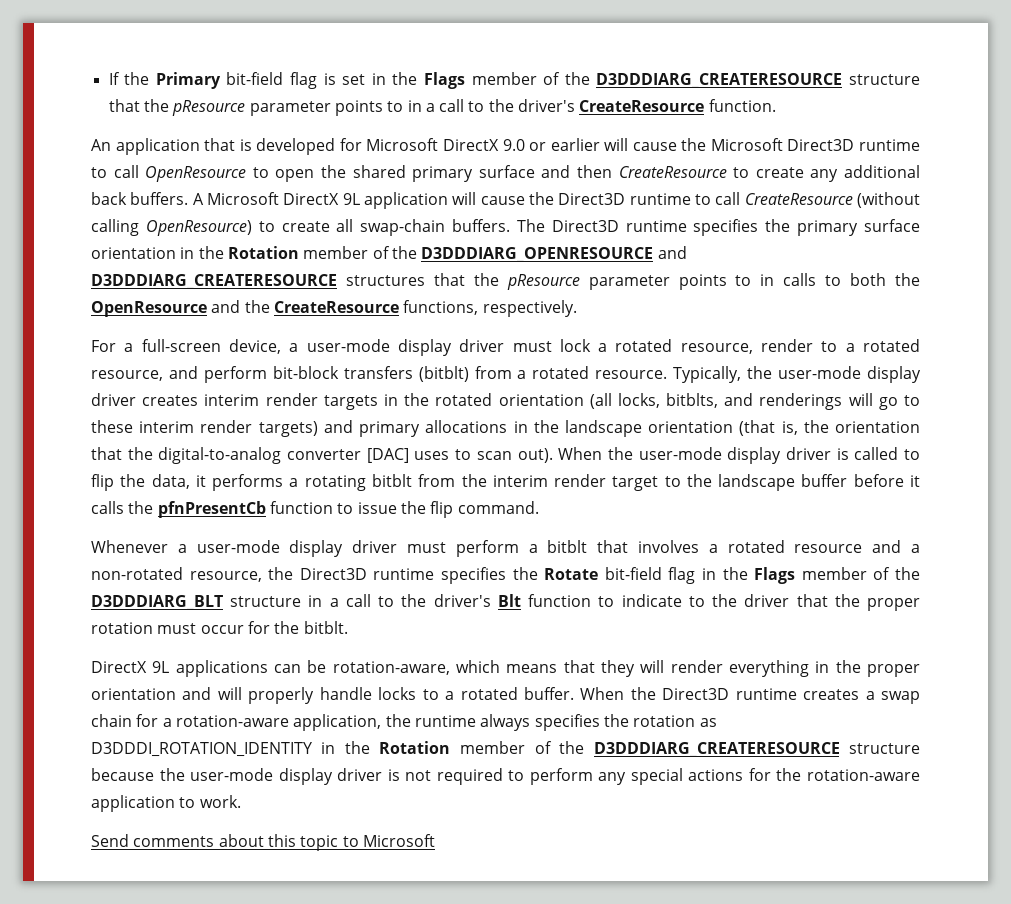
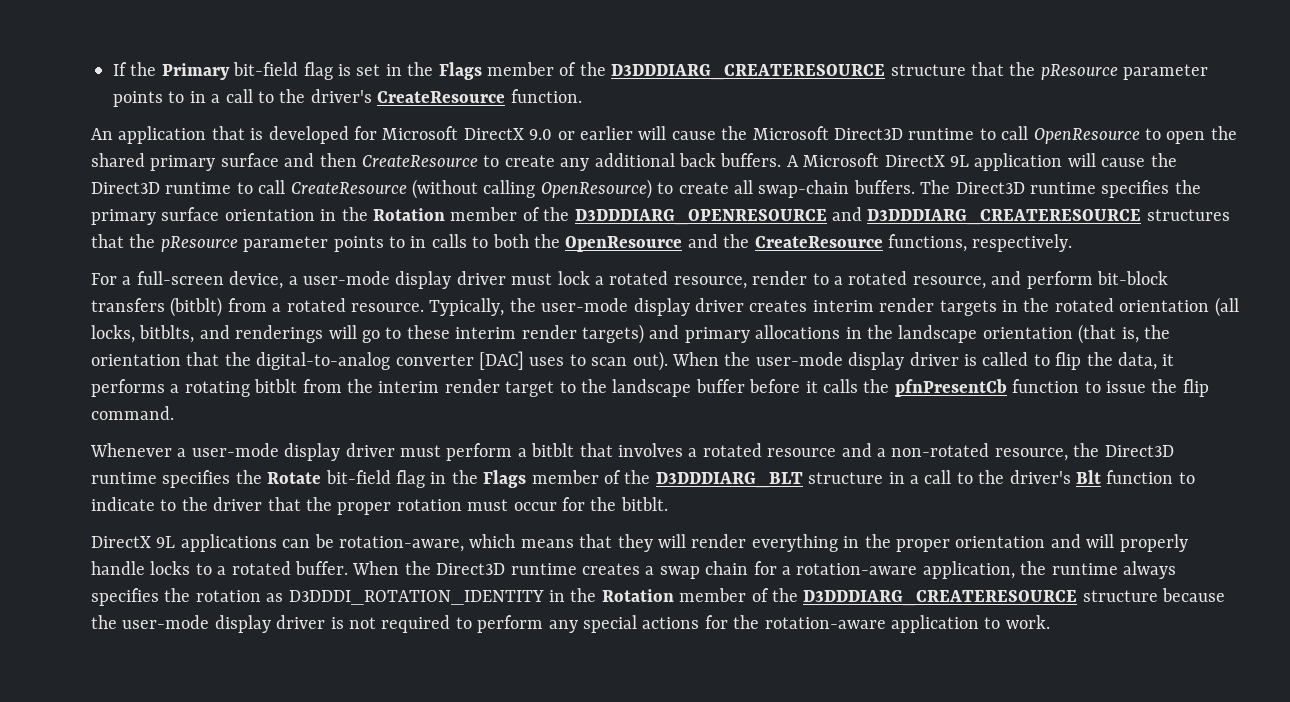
[91,834,435,851] // Send comments about this topic to Microsoft -> (1050, 622) none

